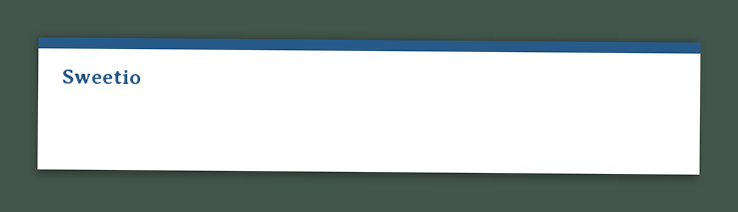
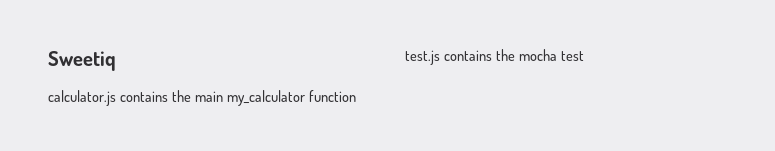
[62,69,142,85] Sweetio -> [48,51,116,71] [48,90,356,106] [405,49,584,65] Sweetiq // calculator.js contains the main my_calculator function test.js contains the mocha test

